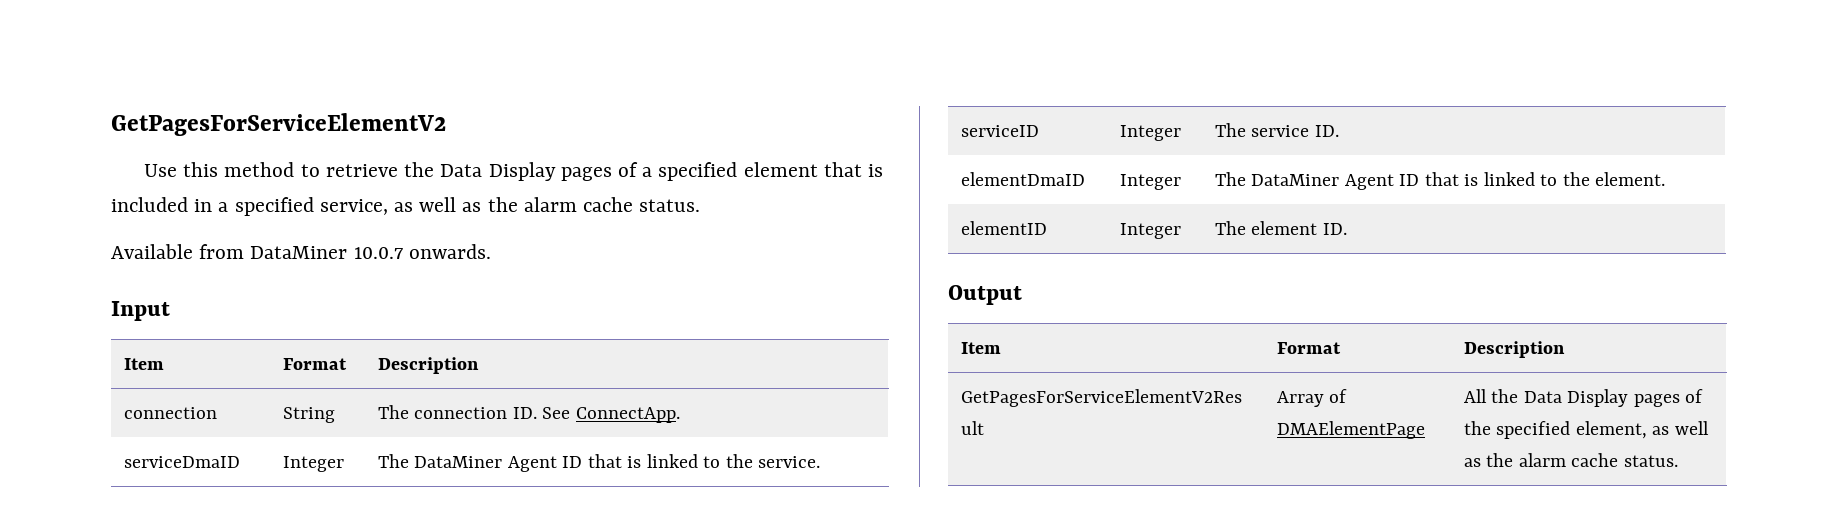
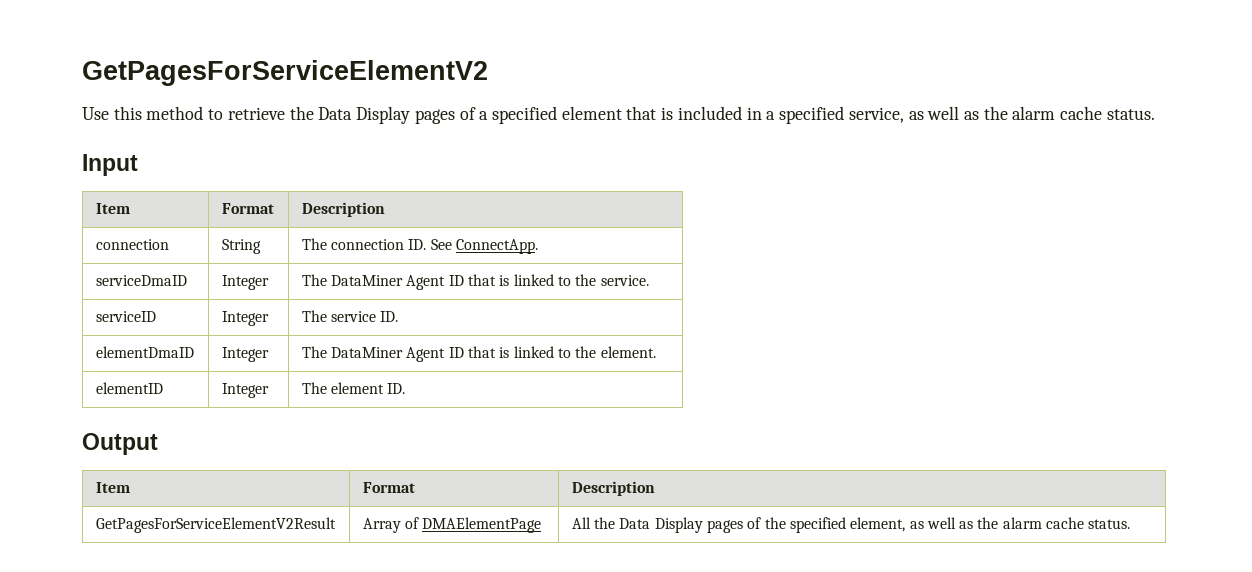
[111,244,491,259] // Available from DataMiner 10.0.7 onwards. -> (1155, 114) none

